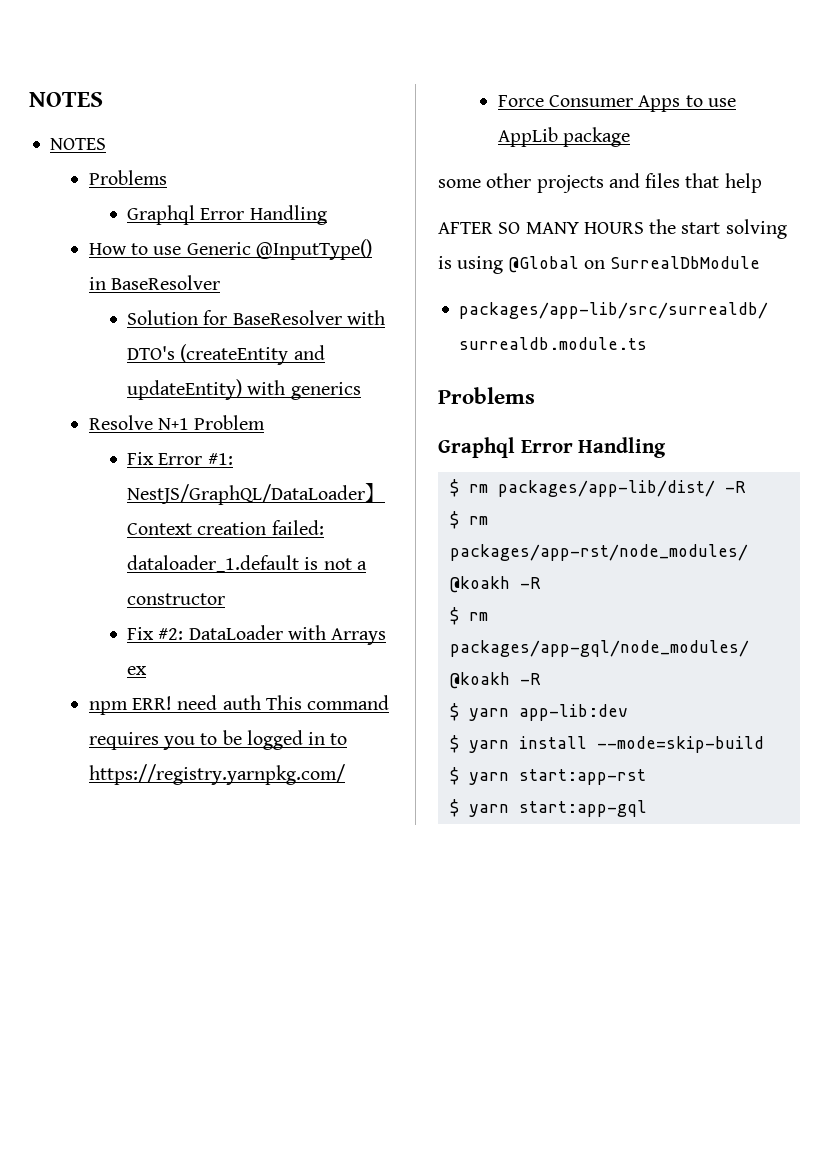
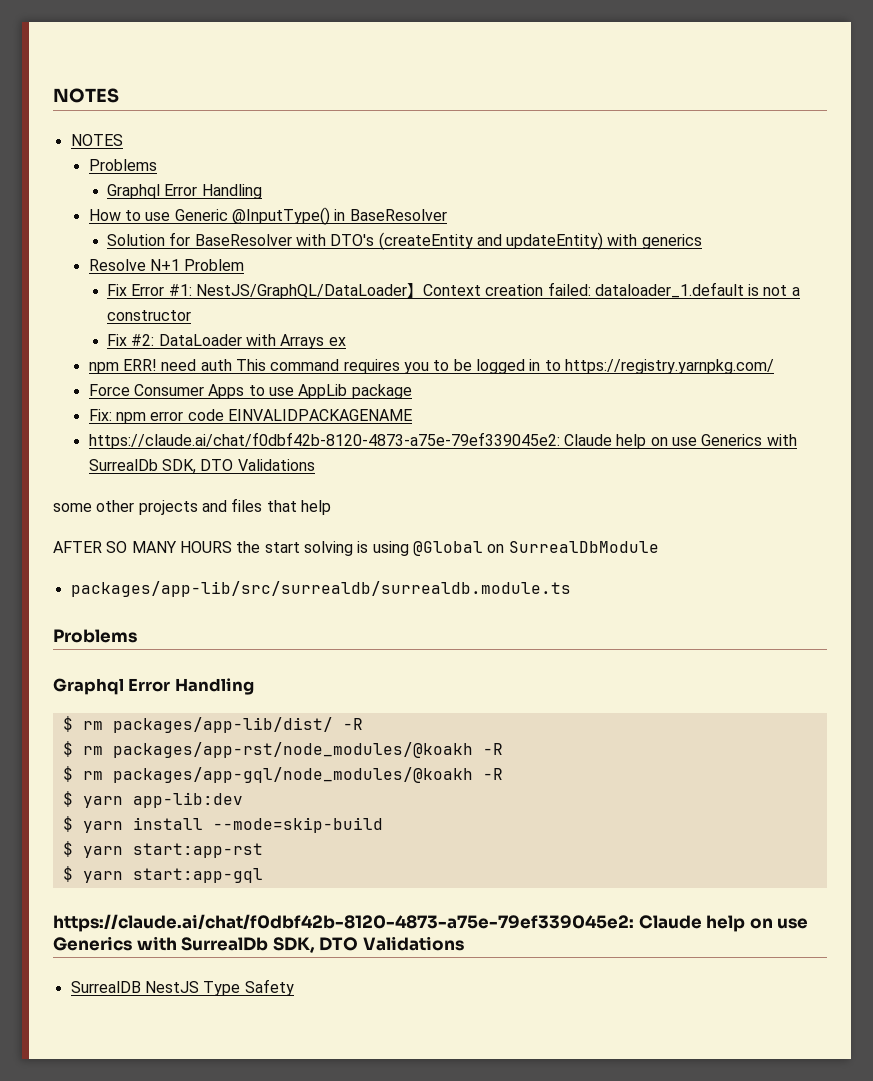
(631, 137) none -> [88,409,413,424] [88,432,797,449] [88,459,315,474] // Fix: npm error code EINVALIDPACKAGENAME // https://claude.ai/chat/f0dbf42b-8120-4873-a75e-79ef339045e2: Claude help on use Generics with SurrealDb SDK, DTO Validations
(647, 808) none -> [53,914,809,932] [53,936,464,953] [70,979,294,996] // https://claude.ai/chat/f0dbf42b-8120-4873-a75e-79ef339045e2: Claude help on use Generics with SurrealDb SDK, DTO Validations // SurrealDB NestJS Type Safety

